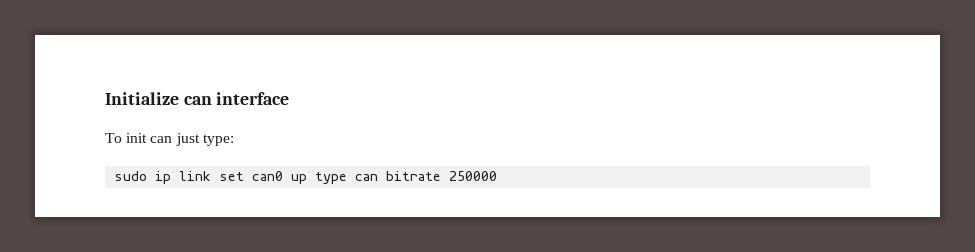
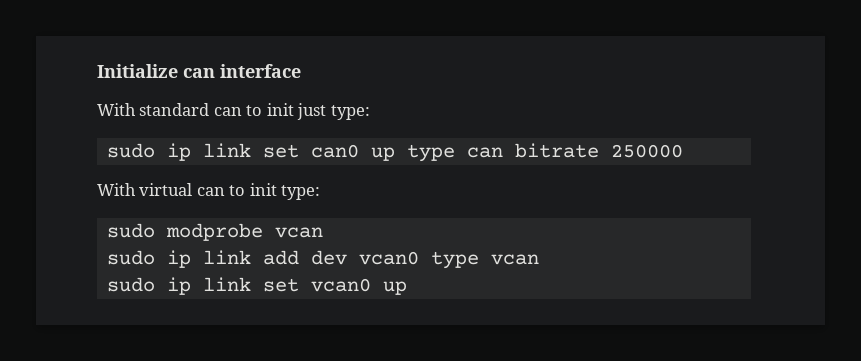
[105,133,173,143] To init can -> [97,103,294,116] With standard can to init
(498, 176) none -> [97,183,321,200] [106,223,323,241] [106,250,539,269] [106,277,407,295] // With virtual can to init type: // sudo modprobe vcan // sudo ip link add dev vcan0 type vcan // sudo ip link set vcan0 up

